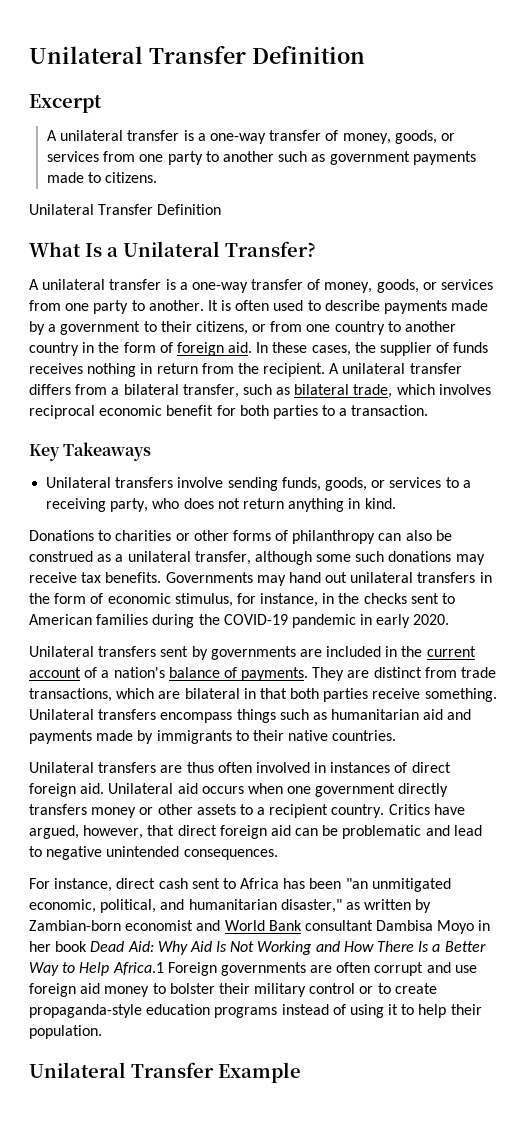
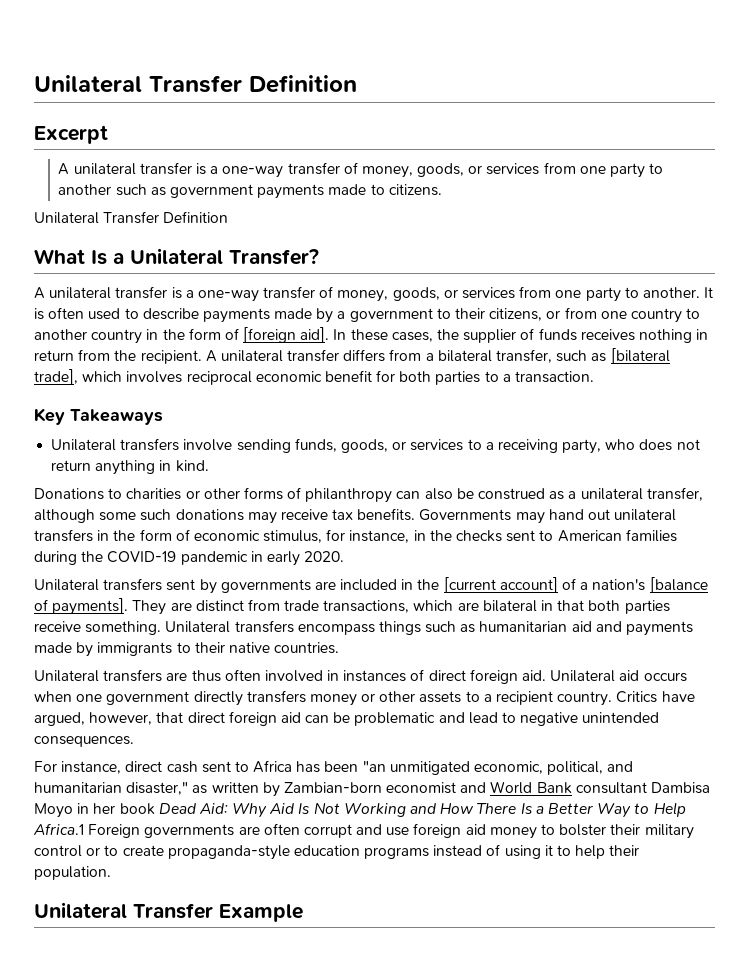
[176,342,253,356] foreign aid. -> [243,327,330,343] [foreign aid].
[294,384,393,398] bilateral trade, -> [610,348,670,364] [34,369,78,385] [bilateral trade],
[426,646,476,657] [29,667,81,678] current account -> [443,577,558,593] [current account]
[168,667,309,681] balance of payments. -> [649,577,708,593] [34,598,129,615] [balance of payments].

